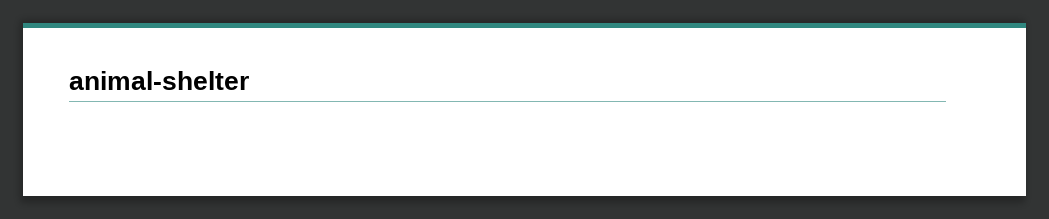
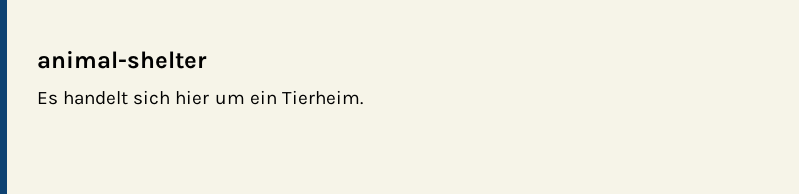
(249, 80) none -> [37,90,363,105] // Es handelt sich hier um ein Tierheim.

